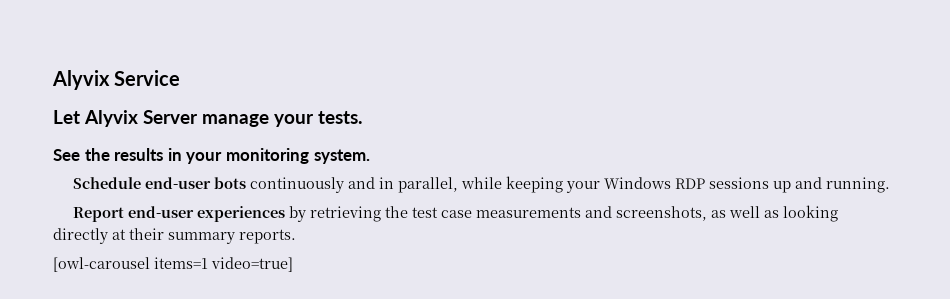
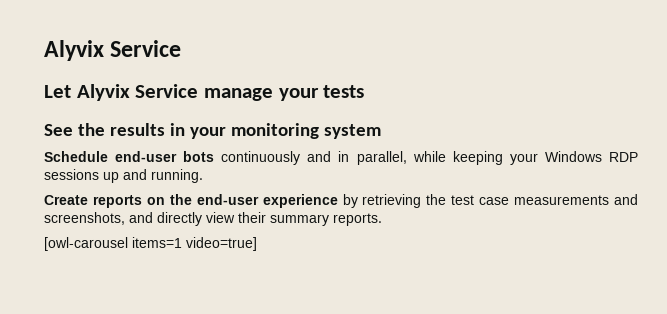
[143,110,198,124] Server -> [135,84,199,98] Service
[318,111,363,124] tests. -> [323,85,365,98] tests
[313,149,370,164] system. -> [323,124,381,139] system
[73,206,286,222] Report end-user experiences -> [44,194,338,208] Create reports on the end-user experience
[711,205,839,222] [53,228,126,244] as well as looking directly at -> [129,212,235,226] and directly view

